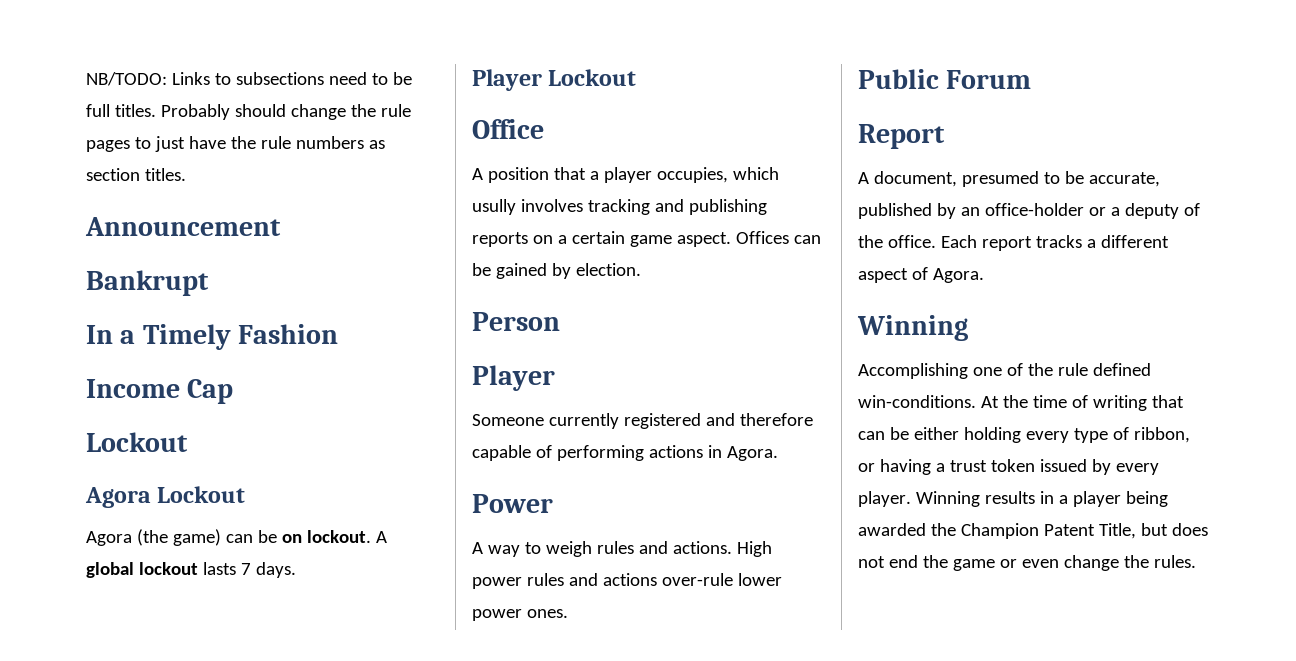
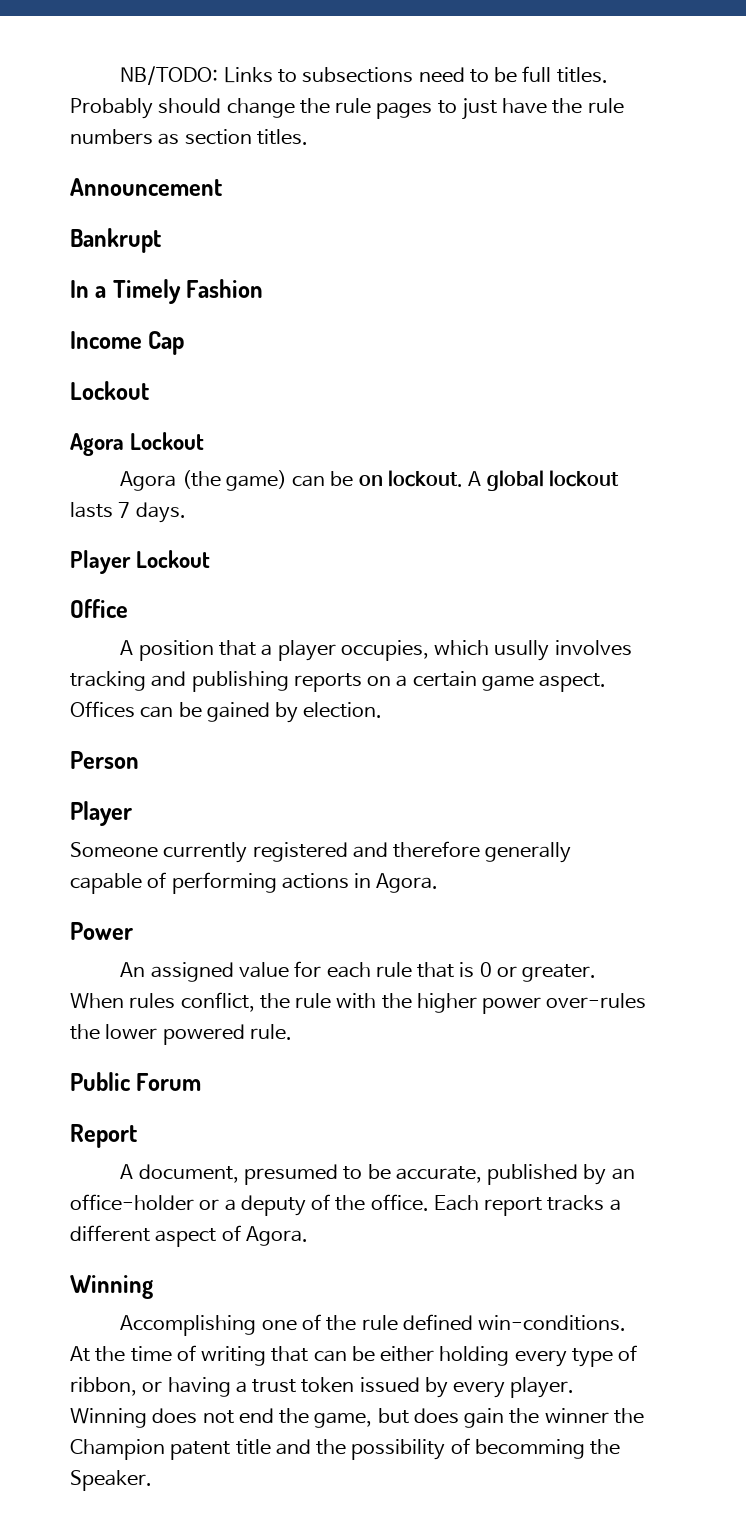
(813, 419) none -> [485,842,572,863] generally
[472,541,772,557] [472,573,782,589] [472,609,568,621] A way to weigh rules and actions. High power rules and actions over-rule lower power ones. -> [120,961,597,982] [70,992,647,1014] [70,1024,292,1045] An assigned value for each rule that is 0 or greater. When rules conflict, the rule with the higher power over-rules the lower powered rule.
[984,491,1168,507] [858,523,1208,539] [858,555,1196,571] results in a player being awarded the Champion Patent Title, but does not end the game or even change the rules. -> [152,1408,644,1428] [70,1438,621,1460] [70,1470,152,1491] does not end the game, but does gain the winner the Champion patent title and the possibility of becomming the Speaker.

